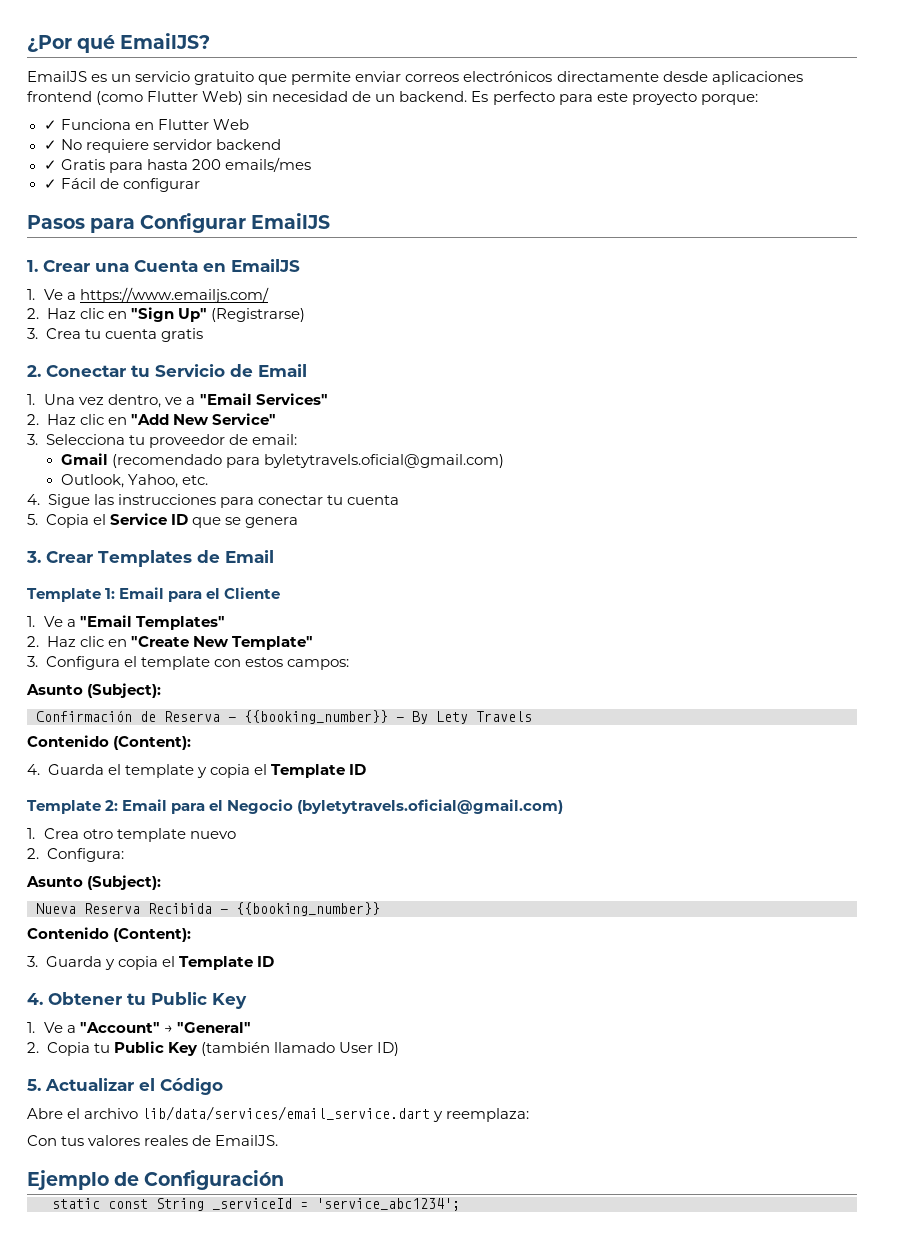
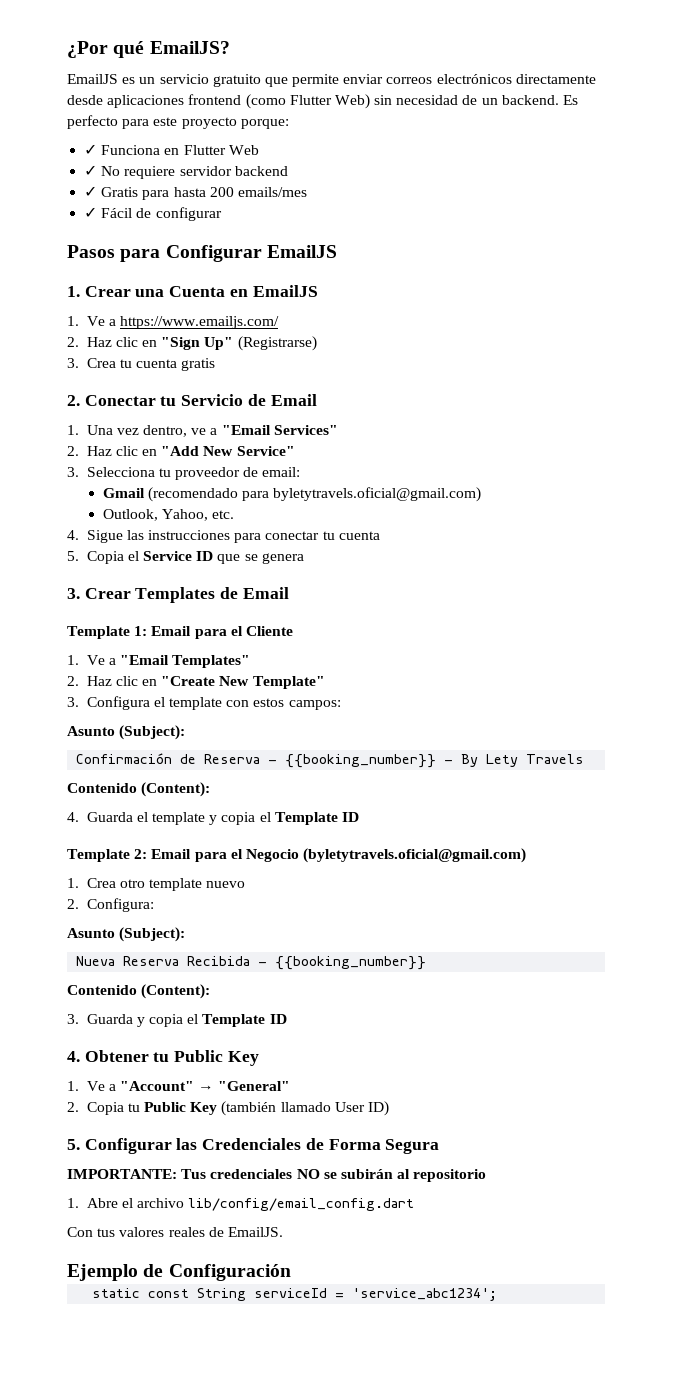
[45,1078,223,1095] [27,1106,530,1122] Actualizar el Código // Abre el archivo lib/data/services/email_service.dart y reemplaza: -> [84,1138,440,1154] [67,1169,487,1182] [67,1198,415,1211] Configurar las Credenciales de Forma Segura // IMPORTANTE: Tus credenciales NO se subirán al repositorio // 1. Abre el archivo lib/config/email_config.dart
[212,1198,292,1210] _serviceId -> [254,1288,328,1298] serviceId

